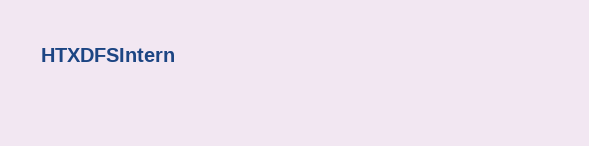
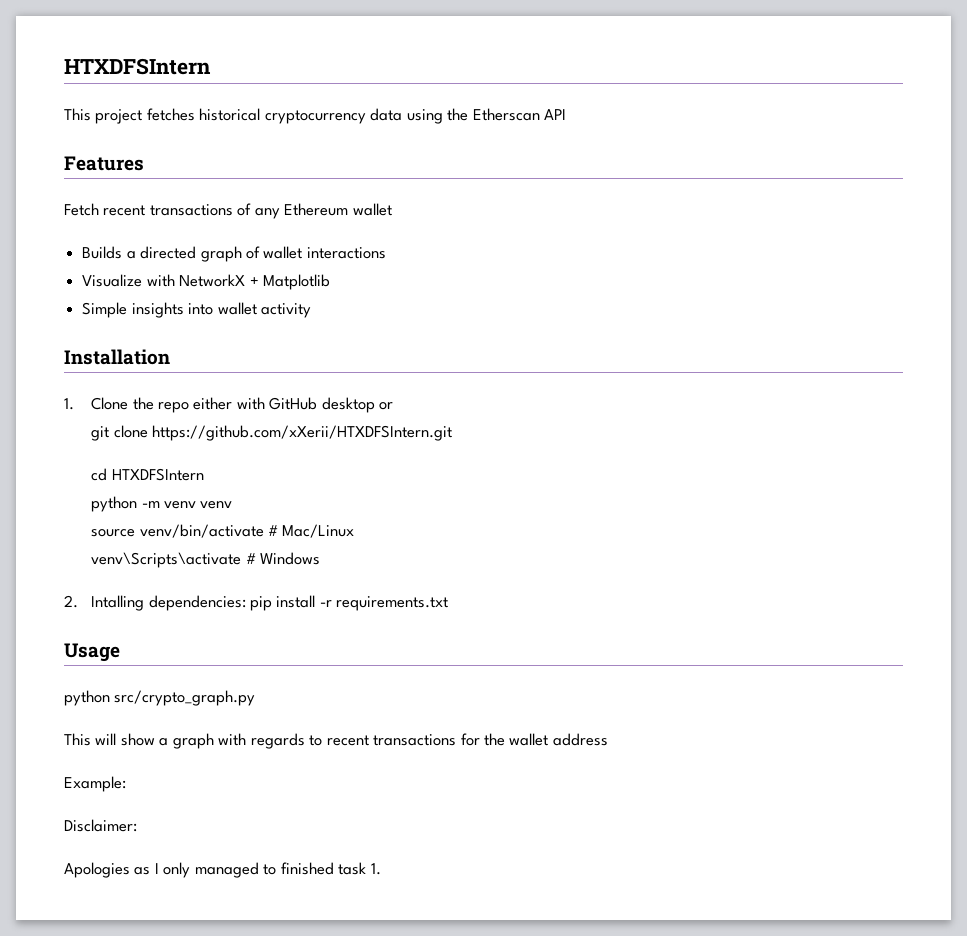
[41,48,175,62] HTXDFSIntern -> [64,58,211,75] [64,108,567,124] [64,156,144,171] [64,203,392,219] [82,246,386,262] [82,274,330,290] [82,302,311,318] [64,349,170,365] [64,397,394,413] [91,425,452,441] [91,468,204,481] [91,496,233,512] [91,524,355,538] [91,552,320,568] [64,595,449,611] [64,643,120,662] [64,690,256,706] [64,733,608,749] [64,776,126,792] [64,819,137,832] [64,862,381,878] HTXDFSIntern // This project fetches historical cryptocurrency data using the Etherscan API // Features // Fetch recent transactions of any Ethereum wallet // Builds a directed graph of wallet interactions // Visualize with NetworkX + Matplotlib // Simple insights into wallet activity // Installation // 1. Clone the repo either with GitHub desktop or // git clone https://github.com/xXerii/HTXDFSIntern.git // cd HTXDFSIntern // python -m venv venv // source venv/bin/activate # Mac/Linux // venv\Scripts\activate # Windows // 2. Intalling dependencies: pip install -r requirements.txt // Usage // python src/crypto_graph.py // This will show a graph with regards to recent transactions for the wallet address // Example: // Disclaimer: // Apologies as I only managed to finished task 1.

